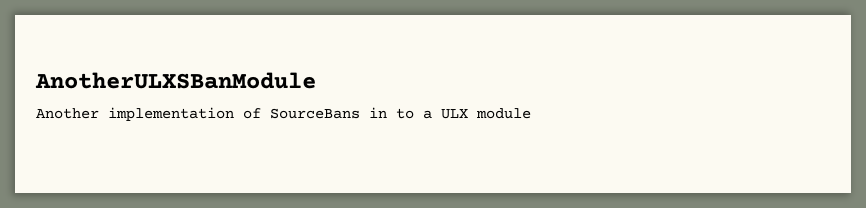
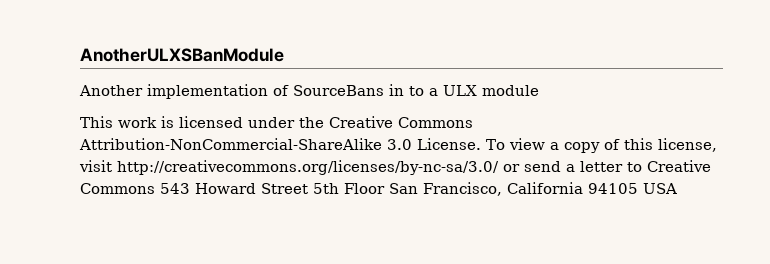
(531, 113) none -> [80,116,473,128] [79,138,717,153] [79,160,711,175] [80,182,677,196] // This work is licensed under the Creative Commons Attribution-NonCommercial-ShareAlike 3.0 License. To view a copy of this license, visit http://creativecommons.org/licenses/by-nc-sa/3.0/ or send a letter to Creative Commons 543 Howard Street 5th Floor San Francisco, California 94105 USA

